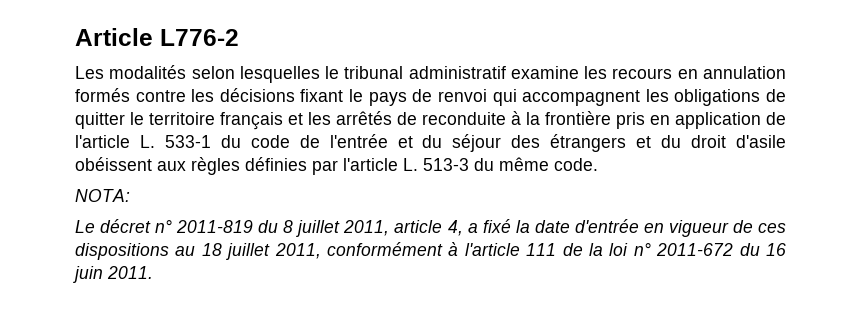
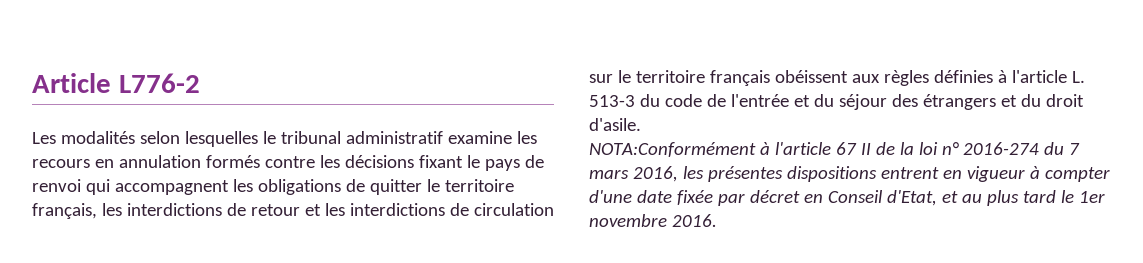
[220,111,786,130] [75,135,211,148] français et les arrêtés de reconduite à la frontière pris en application de l'article L. 533-1 -> [32,203,554,219] [589,70,1085,86] [589,95,635,107] français, les interdictions de retour et les interdictions de circulation sur le territoire français obéissent aux règles définies à l'article L. 513-3
[735,135,786,148] [75,157,598,175] [75,189,130,202] [75,219,786,237] [75,242,786,260] [73,266,153,283] d'asile obéissent aux règles définies par l'article L. 513-3 du même code. // NOTA: // Le décret n° 2011-819 du 8 juillet 2011, article 4, a fixé la date d'entrée en vigueur de ces dispositions au 18 juillet 2011, conformément à l'article 111 de la loi n° 2011-672 du 16 juin 2011. -> [589,118,641,131] [589,142,1080,157] [589,166,1110,182] [589,190,1105,206] [589,214,717,227] d'asile. // NOTA:Conformément à l'article 67 II de la loi n° 2016-274 du 7 mars 2016, les présentes dispositions entrent en vigueur à compter d'une date fixée par décret en Conseil d'Etat, et au plus tard le 1er novembre 2016.

